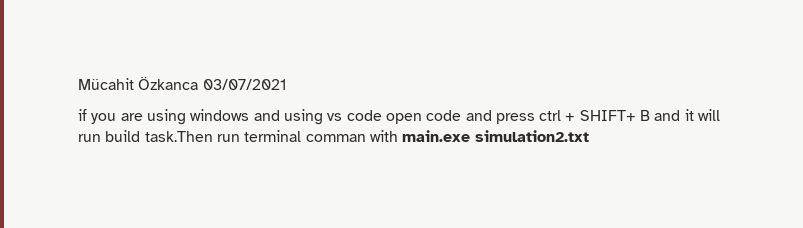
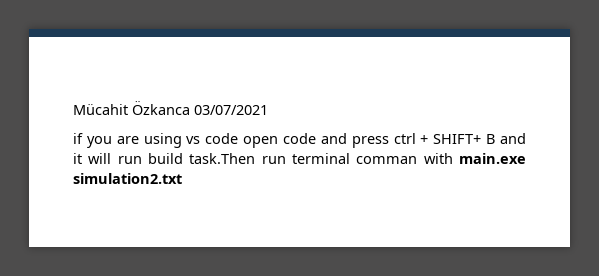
[190,109,323,125] windows and using -> (182, 140) none

